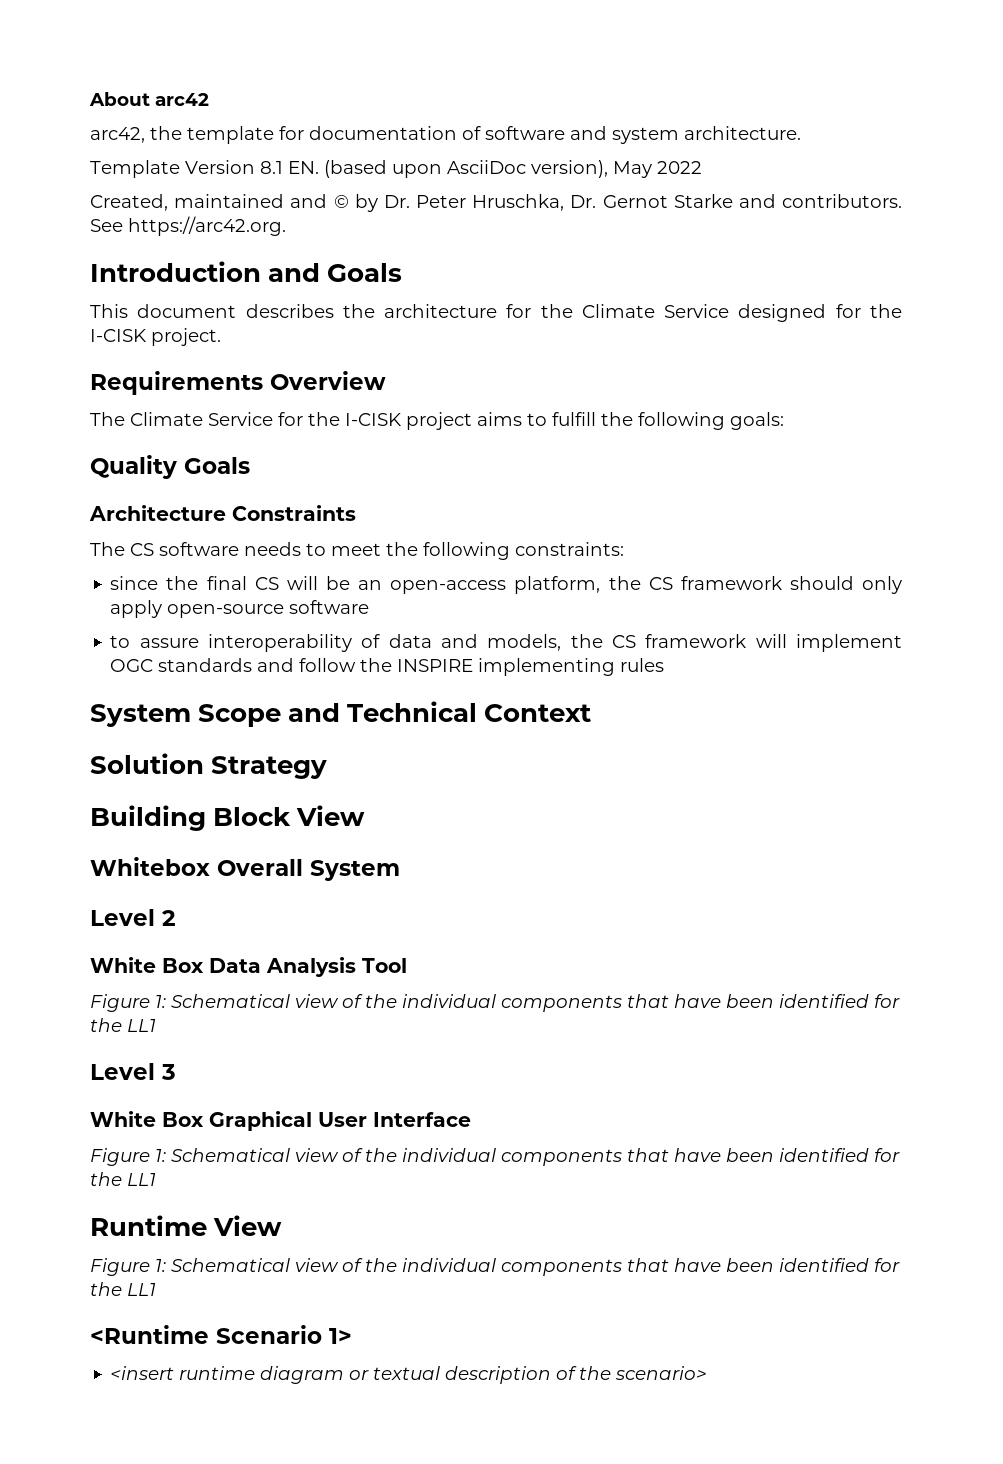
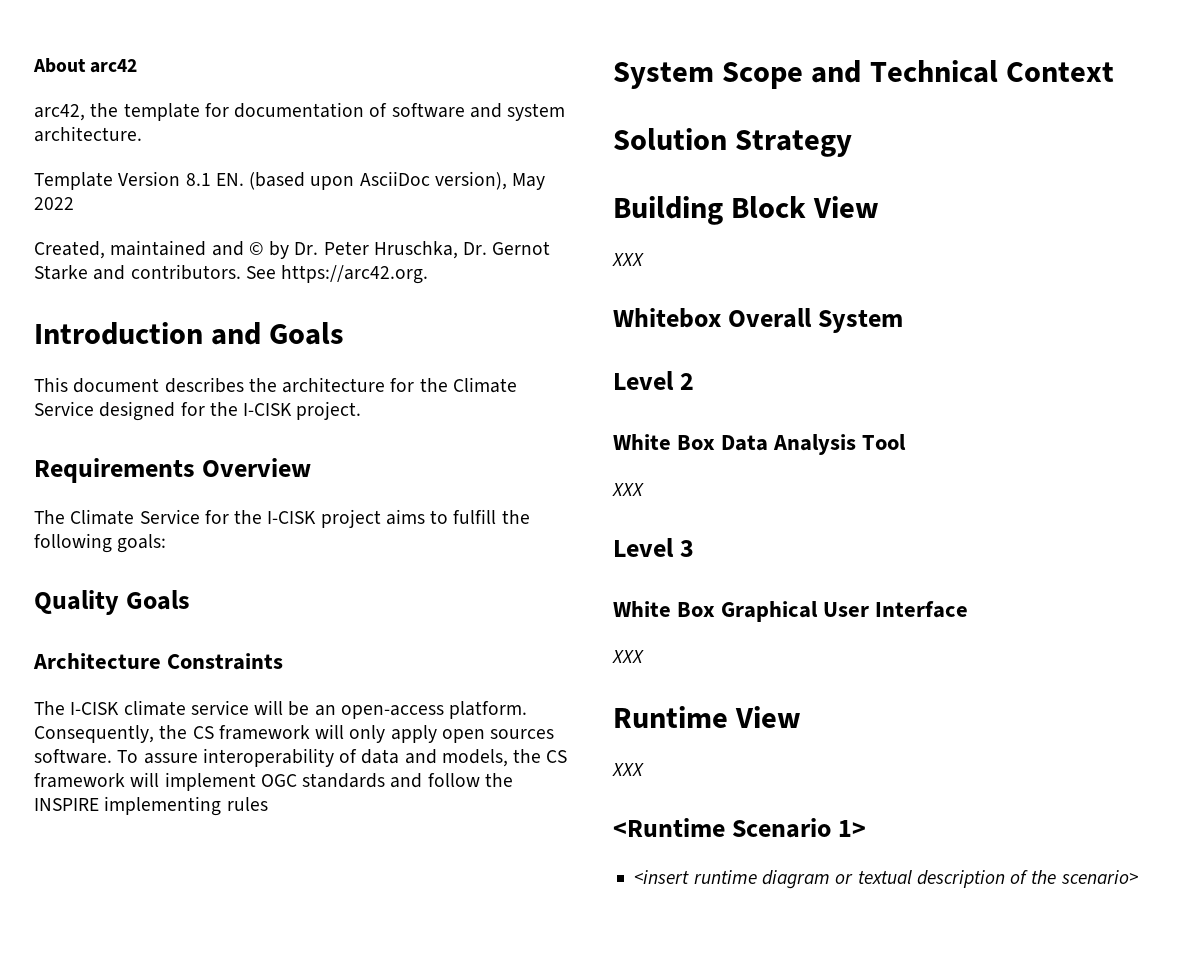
[130,542,624,560] [110,576,279,590] CS software needs to meet the following constraints: // since the final CS -> [70,700,249,716] I-CISK climate service
[514,576,854,594] platform, the CS framework should -> [449,701,528,719] [34,724,345,743] platform. Consequently, the CS framework will
[167,600,370,618] [110,635,131,648] open-source software // to -> [441,729,555,743] [34,749,139,764] open sources software. To
(366, 815) none -> [612,253,644,266] // XXX
[90,994,900,1012] [90,1018,156,1032] Figure 1: Schematical view of the individual components that have been identified for the LL1 -> [612,483,644,496] XXX
[90,1148,900,1166] [90,1172,156,1186] [90,1215,283,1236] [90,1258,900,1276] [90,1282,156,1296] Figure 1: Schematical view of the individual components that have been identified for the LL1 // Runtime View // Figure 1: Schematical view of the individual components that have been identified for the LL1 -> [612,650,644,663] [613,706,802,728] [612,763,644,776] XXX // Runtime View // XXX

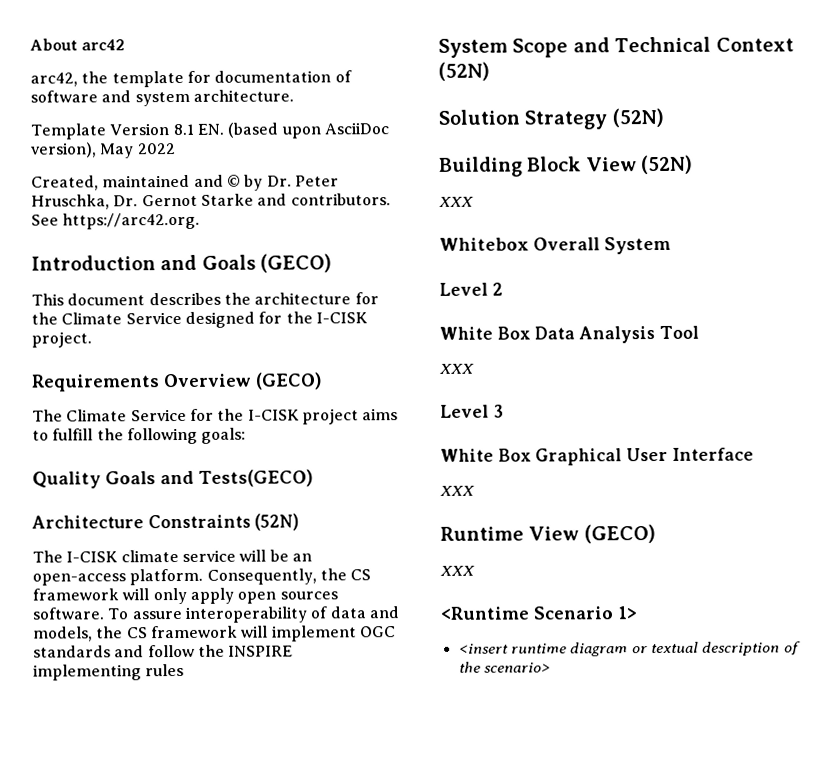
(345, 333) none -> [260,253,333,273] (GECO)
(312, 467) none -> [255,372,323,390] (GECO)
(191, 600) none -> [160,469,314,487] and Tests(GECO)
(284, 661) none -> [254,513,300,531] (52N)
(1114, 72) none -> [438,61,490,81] (52N)
(853, 143) none -> [611,107,664,128] (52N)
(880, 207) none -> [641,154,694,175] (52N)
(802, 717) none -> [583,524,656,544] (GECO)

